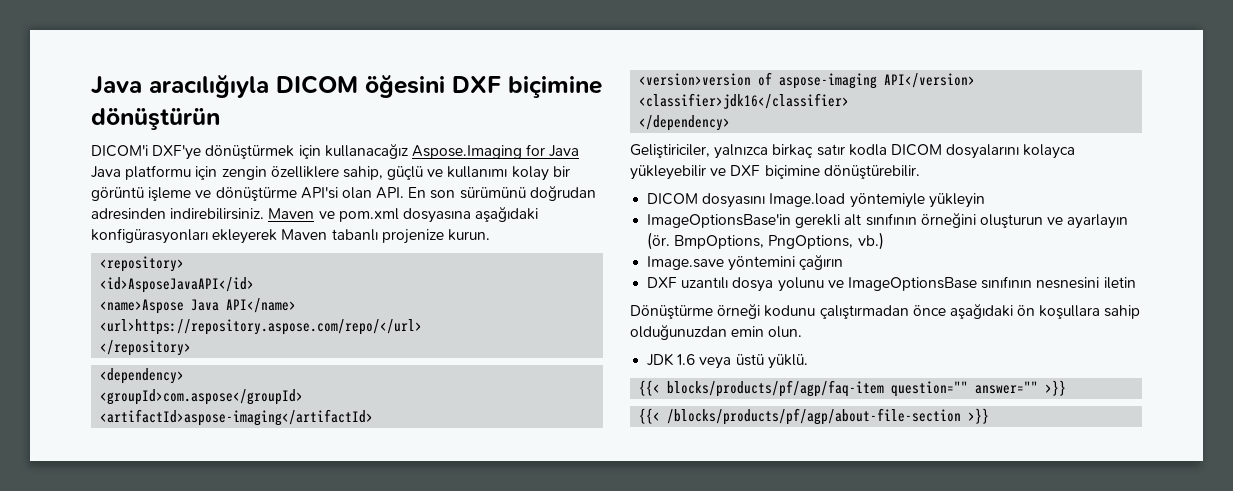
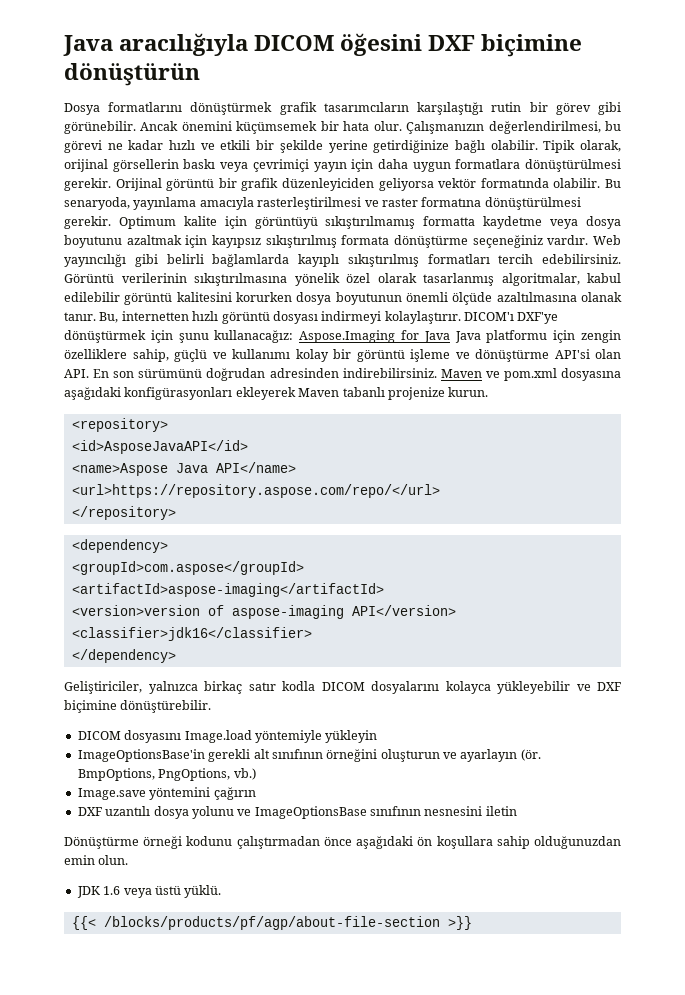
[91,145,148,157] DICOM'i -> [64,102,621,115] [64,121,622,134] [64,140,621,153] [64,159,621,172] [64,178,622,191] [64,197,581,210] [64,216,622,229] [64,235,621,248] [64,254,621,267] [64,273,621,286] [64,292,622,305] [64,311,514,324] Dosya formatlarını dönüştürmek grafik tasarımcıların karşılaştığı rutin bir görev gibi görünebilir. Ancak önemini küçümsemek bir hata olur. Çalışmanızın değerlendirilmesi, bu görevi ne kadar hızlı ve etkili bir şekilde yerine getirdiğinize bağlı olabilir. Tipik olarak, orijinal görsellerin baskı veya çevrimiçi yayın için daha uygun formatlara dönüştürülmesi gerekir. Orijinal görüntü bir grafik düzenleyiciden geliyorsa vektör formatında olabilir. Bu senaryoda, yayınlama amacıyla rasterleştirilmesi ve raster formatına dönüştürülmesi gerekir. Optimum kalite için görüntüyü sıkıştırılmamış formatta kaydetme veya dosya boyutunu azaltmak için kayıpsız sıkıştırılmış formata dönüştürme seçeneğiniz vardır. Web yayıncılığı gibi belirli bağlamlarda kayıplı sıkıştırılmış formatları tercih edebilirsiniz. Görüntü verilerinin sıkıştırılmasına yönelik özel olarak tasarlanmış algoritmalar, kabul edilebilir görüntü kalitesini korurken dosya boyutunun önemli ölçüde azaltılmasına olanak tanır. Bu, internetten hızlı görüntü dosyası indirmeyi kolaylaştırır. DICOM'ı
[324,143,408,159] kullanacağız -> [178,330,294,343] şunu kullanacağız:
[639,380,1067,397] // {{< blocks/products/pf/agp/faq-item question="" answer="" >}} -> (222, 891) none

